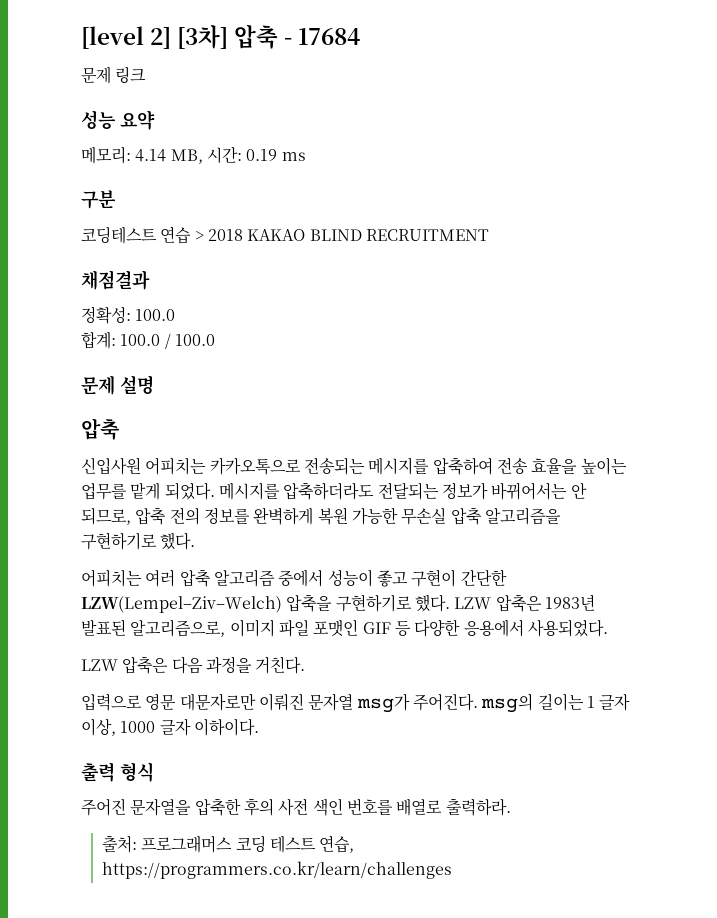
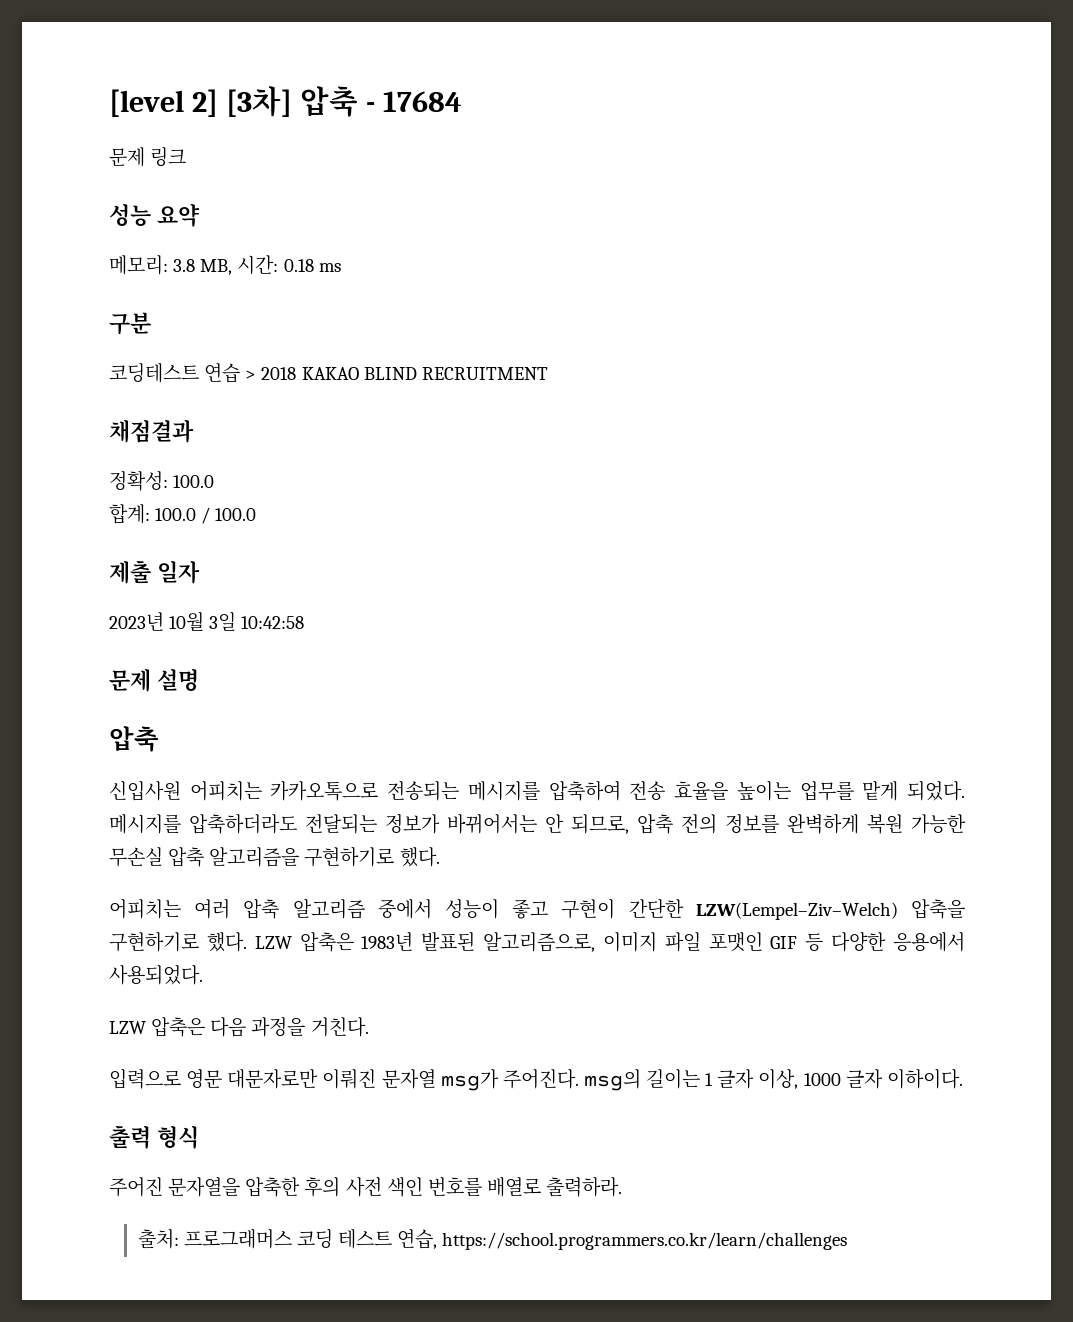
[135,149,167,162] 4.14 -> [173,259,196,272] 3.8
[246,149,278,161] 0.19 -> [283,259,314,272] 0.18
(215, 340) none -> [109,561,200,584] [109,611,305,631] // 제출 일자 // 2023년 10월 3일 10:42:58
[102,861,453,879] https://programmers.co.kr/learn/challenges -> [442,1232,848,1250] https://school.programmers.co.kr/learn/challenges

